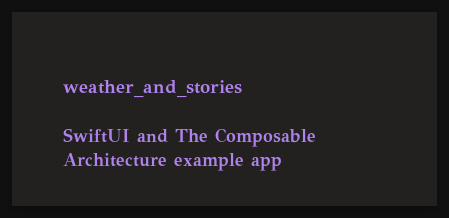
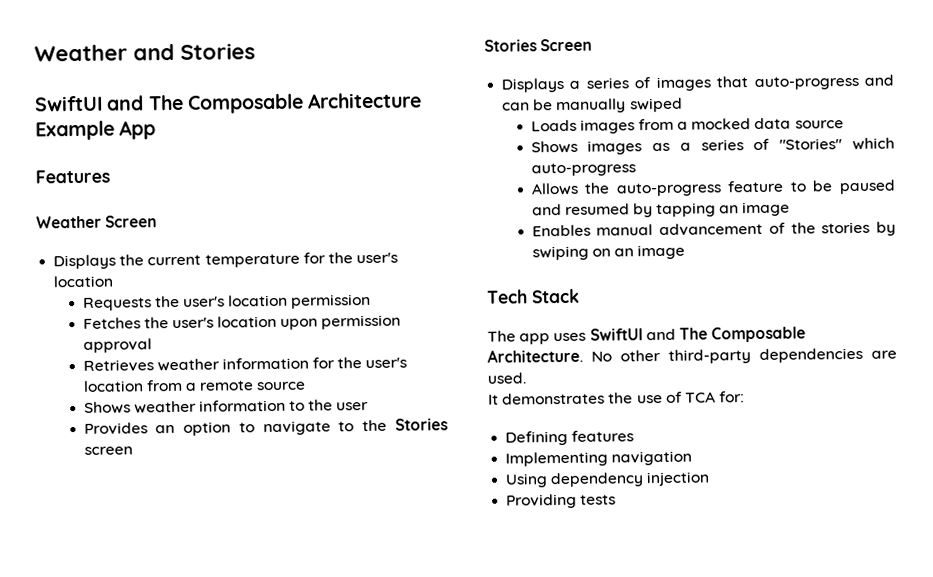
[63,80,242,98] weather_and_stories -> [34,43,256,62] Weather and Stories
[174,153,282,171] example app -> [35,120,157,141] [35,169,110,184] [36,215,158,229] [53,252,399,270] [53,275,114,288] [82,293,372,311] [82,314,402,330] [82,338,152,353] [82,357,408,372] [82,379,307,392] [83,399,370,414] [83,418,448,436] [83,446,133,455] [484,38,593,52] [501,74,894,93] [502,97,683,114] [530,117,844,134] [530,137,895,155] [530,162,636,177] [530,179,896,197] [531,201,791,218] [531,221,896,237] [531,244,686,261] [487,288,580,304] [487,326,807,345] [487,347,897,364] [487,372,526,384] [488,391,746,405] [505,430,635,446] [505,450,693,467] [505,471,711,488] [506,493,617,509] Example App // Features // Weather Screen // Displays the current temperature for the user's location // Requests the user's location permission // Fetches the user's location upon permission approval // Retrieves weather information for the user's location from a remote source // Shows weather information to the user // Provides an option to navigate to the Stories screen // Stories Screen // Displays a series of images that auto-progress and can be manually swiped // Loads images from a mocked data source // Shows images as a series of "Stories" which auto-progress // Allows the auto-progress feature to be paused and resumed by tapping an image // Enables manual advancement of the stories by swiping on an image // Tech Stack // The app uses SwiftUI and The Composable Architecture. No other third-party dependencies are used. // It demonstrates the use of TCA for: // Defining features // Implementing navigation // Using dependency injection // Providing tests

